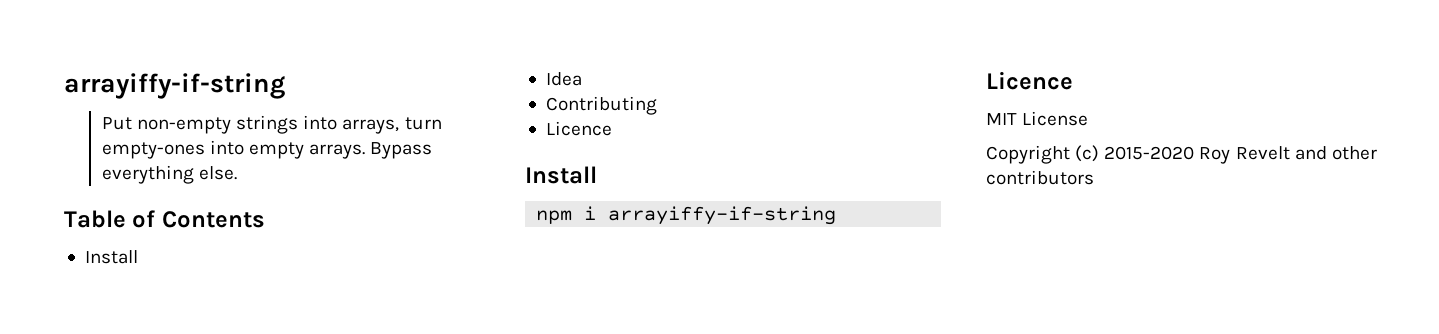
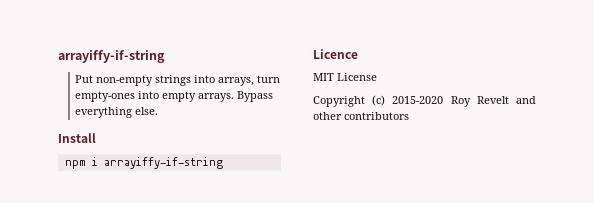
[64,210,265,228] [84,250,138,264] [545,72,582,86] [545,96,657,115] [545,121,612,136] // Table of Contents // Install // Idea // Contributing // Licence -> (159, 111) none

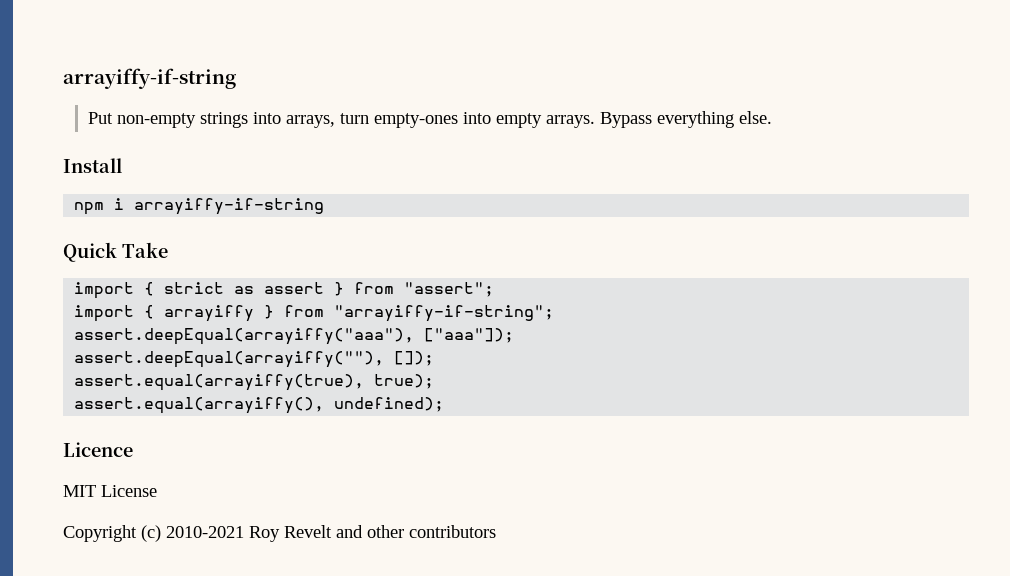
(223, 163) none -> [63,242,168,262] [74,282,495,299] [74,305,555,322] [74,328,515,345] [74,351,435,368] [74,374,435,391] [74,397,445,414] // Quick Take // import { strict as assert } from "assert"; // import { arrayiffy } from "arrayiffy-if-string"; // assert.deepEqual(arrayiffy("aaa"), ["aaa"]); // assert.deepEqual(arrayiffy(""), []); // assert.equal(arrayiffy(true), true); // assert.equal(arrayiffy(), undefined);
[392,96,444,104] 2015-2020 -> [166,526,244,538] 2010-2021

